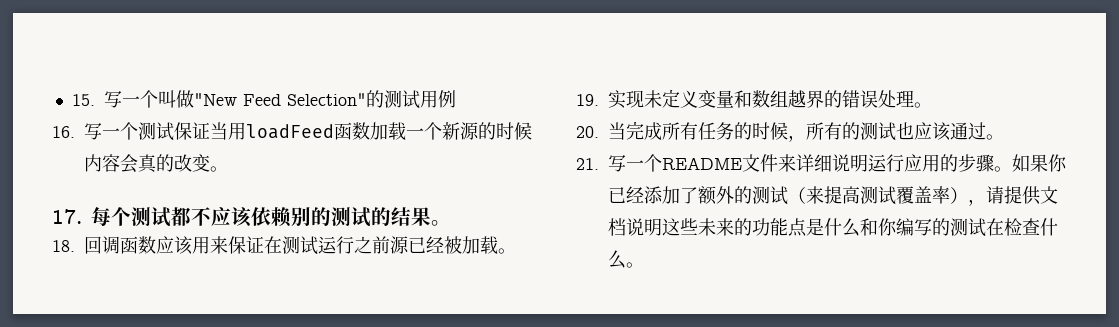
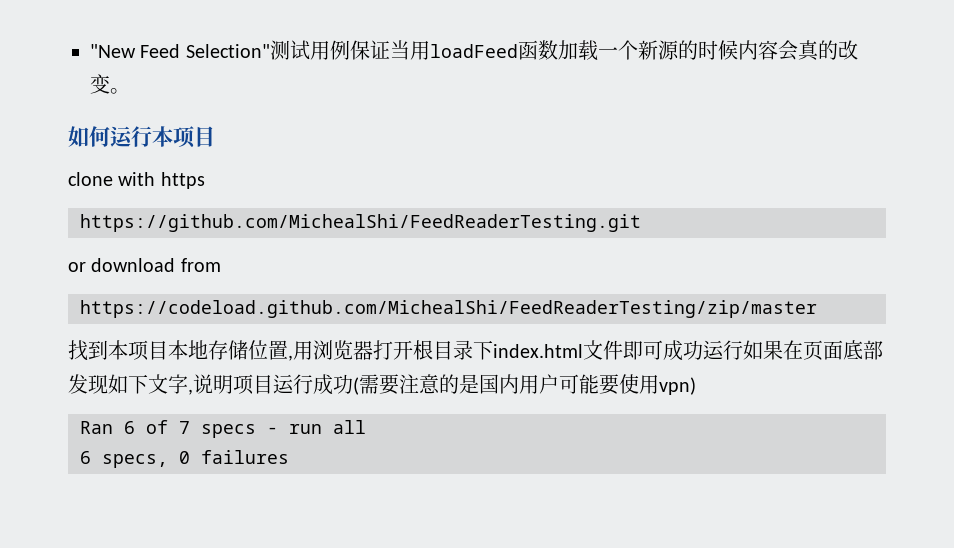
[71,90,194,108] 15.写一个叫做 -> (90, 51) none
[365,90,384,108] 的 -> (270, 51) none
[52,122,174,141] // 16.写一个测试 -> (350, 50) none
[52,207,451,227] [52,236,516,255] [576,89,932,109] [576,121,1004,142] [576,154,1067,172] [608,186,1058,206] [608,218,1058,237] [608,250,644,269] 17.每个测试都不应该依赖别的测试的结果。 // 18.回调函数应该用来保证在测试运行之前源已经被加载。 // 19.实现未定义变量和数组越界的错误处理。 // 20.当完成所有任务的时候，所有的测试也应该通过。 // 21.写一个README文件来详细说明运行应用的步骤。如果你已经添加了额外的测试（来提高测试覆盖率），请提供文档说明这些未来的功能点是什么和你编写的测试在检查什么。 -> [68,126,215,148] [68,172,205,189] [80,214,641,232] [68,258,221,272] [80,300,817,318] [68,340,883,361] [68,374,696,395] [80,420,366,438] [80,450,289,468] 如何运行本项目 // clone with https // https://github.com/MichealShi/FeedReaderTesting.git // or download from // https://codeload.github.com/MichealShi/FeedReaderTesting/zip/master // 找到本项目本地存储位置,用浏览器打开根目录下index.html文件即可成功运行如果在页面底部发现如下文字,说明项目运行成功(需要注意的是国内用户可能要使用vpn) // Ran 6 of 7 specs - run all // 6 specs, 0 failures

